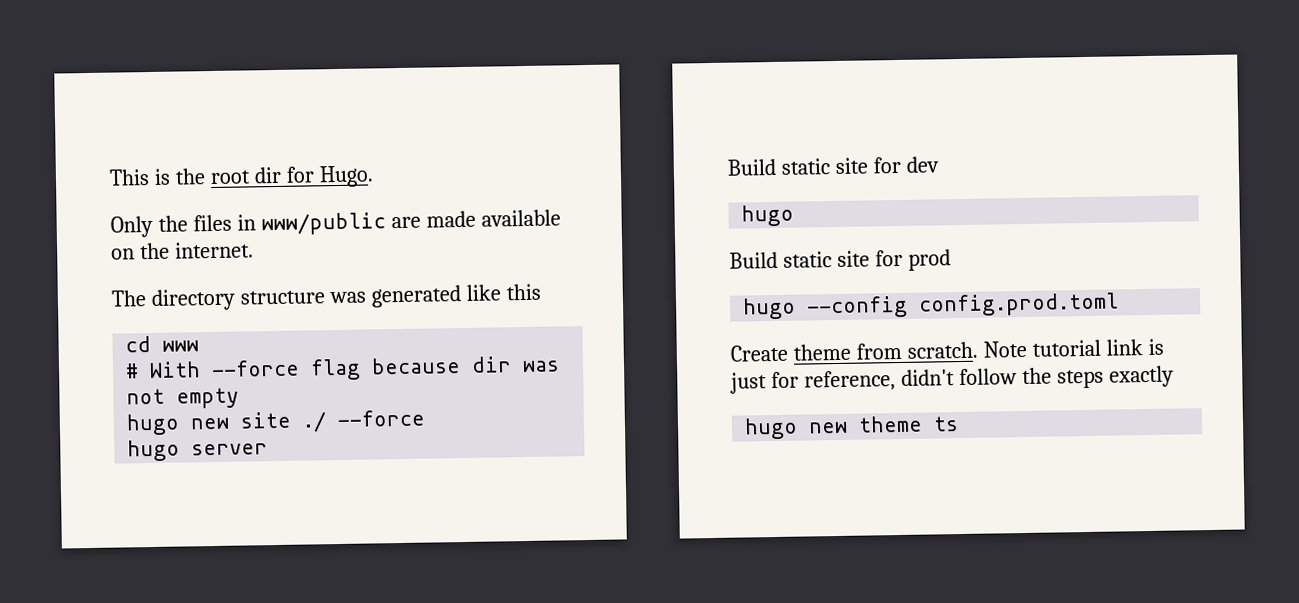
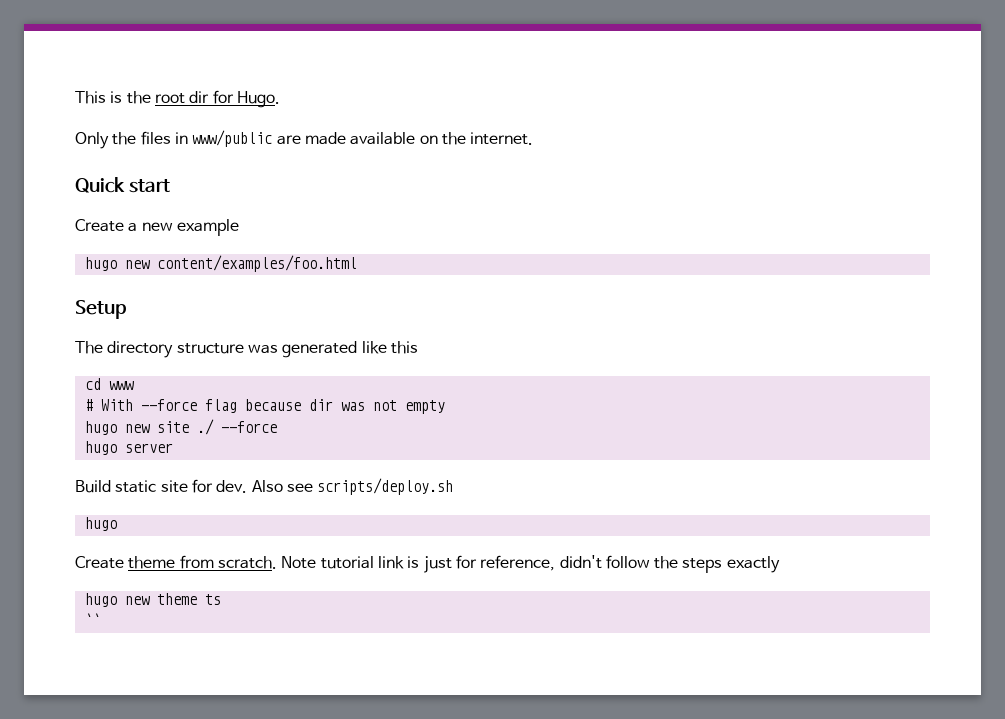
(254, 250) none -> [75,177,170,193] [75,219,239,236] [84,255,357,272] [75,300,126,319] // Quick start // Create a new example // hugo new content/examples/foo.html // Setup
[905,156,939,173] [741,204,795,227] [729,249,951,271] [742,292,1120,320] dev // hugo // Build static site for prod // hugo --config config.prod.toml -> [216,478,454,495] [84,517,117,531] dev. Also see scripts/deploy.sh // hugo
(960, 424) none -> [84,613,101,626] // ``

